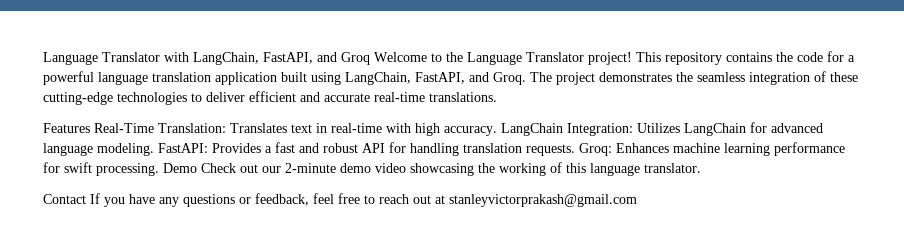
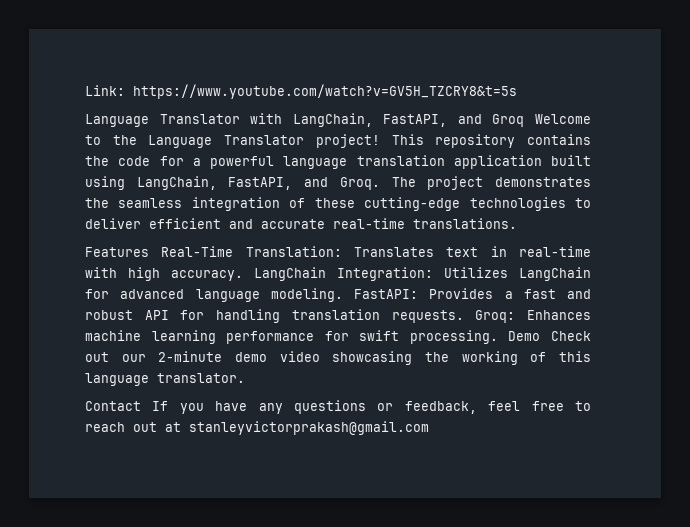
(43, 58) none -> [85,84,517,99] Link: https://www.youtube.com/watch?v=GV5H_TZCRY8&t=5s //

